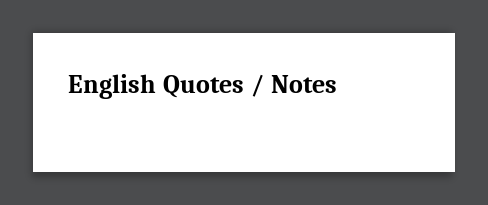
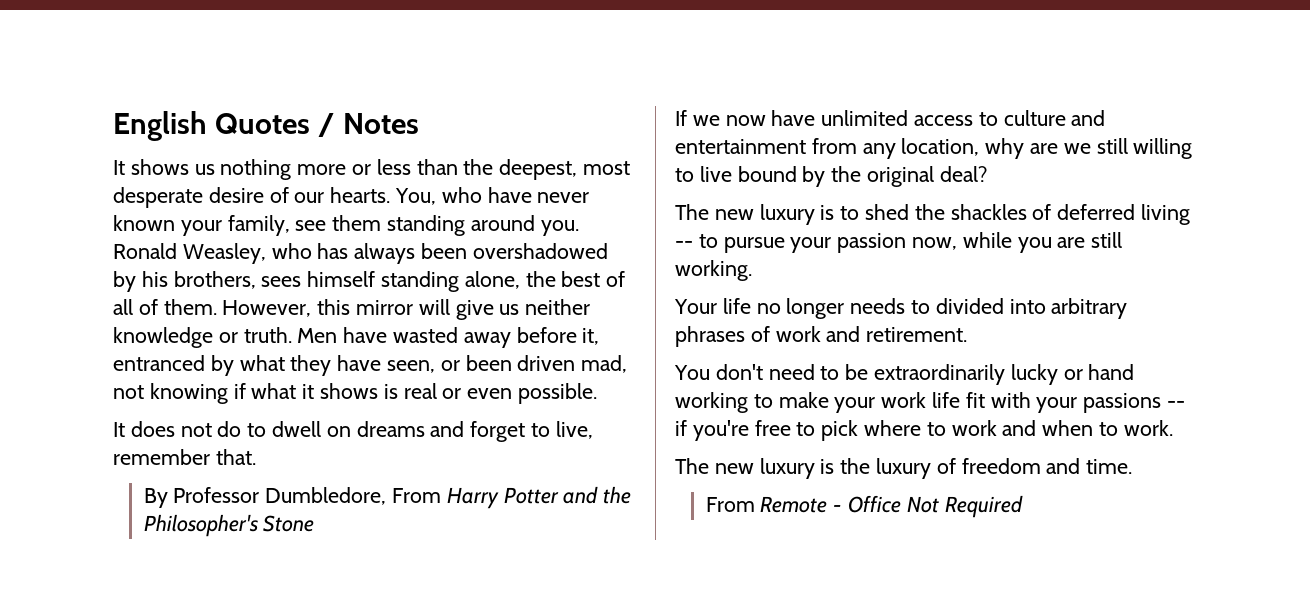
(338, 84) none -> [113,159,631,180] [113,187,590,208] [113,215,579,236] [113,243,608,264] [113,271,626,292] [113,299,591,320] [113,327,600,348] [113,355,628,376] [113,383,598,404] [113,421,593,442] [113,449,256,465] [143,486,632,509] [143,514,315,537] [675,110,1106,126] [675,138,1193,159] [675,166,987,187] [675,204,1191,225] [675,232,1123,253] [675,260,752,281] [674,298,1128,319] [675,326,968,347] [674,364,1135,385] [675,392,1186,413] [675,420,1173,441] [675,458,1133,479] [705,495,1023,518] // It shows us nothing more or less than the deepest, most desperate desire of our hearts. You, who have never known your family, see them standing around you. Ronald Weasley, who has always been overshadowed by his brothers, sees himself standing alone, the best of all of them. However, this mirror will give us neither knowledge or truth. Men have wasted away before it, entranced by what they have seen, or been driven mad, not knowing if what it shows is real or even possible. // It does not do to dwell on dreams and forget to live, remember that. // By Professor Dumbledore, From Harry Potter and the Philosopher's Stone // If we now have unlimited access to culture and entertainment from any location, why are we still willing to live bound by the original deal? // The new luxury is to shed the shackles of deferred living -- to pursue your passion now, while you are still working. // Your life no longer needs to divided into arbitrary phrases of work and retirement. // You don't need to be extraordinarily lucky or hand working to make your work life fit with your passions -- if you're free to pick where to work and when to work. // The new luxury is the luxury of freedom and time. // From Remote - Office Not Required

